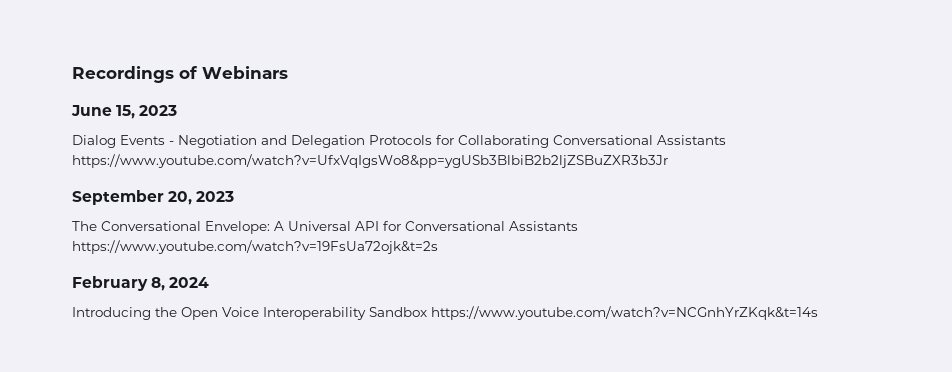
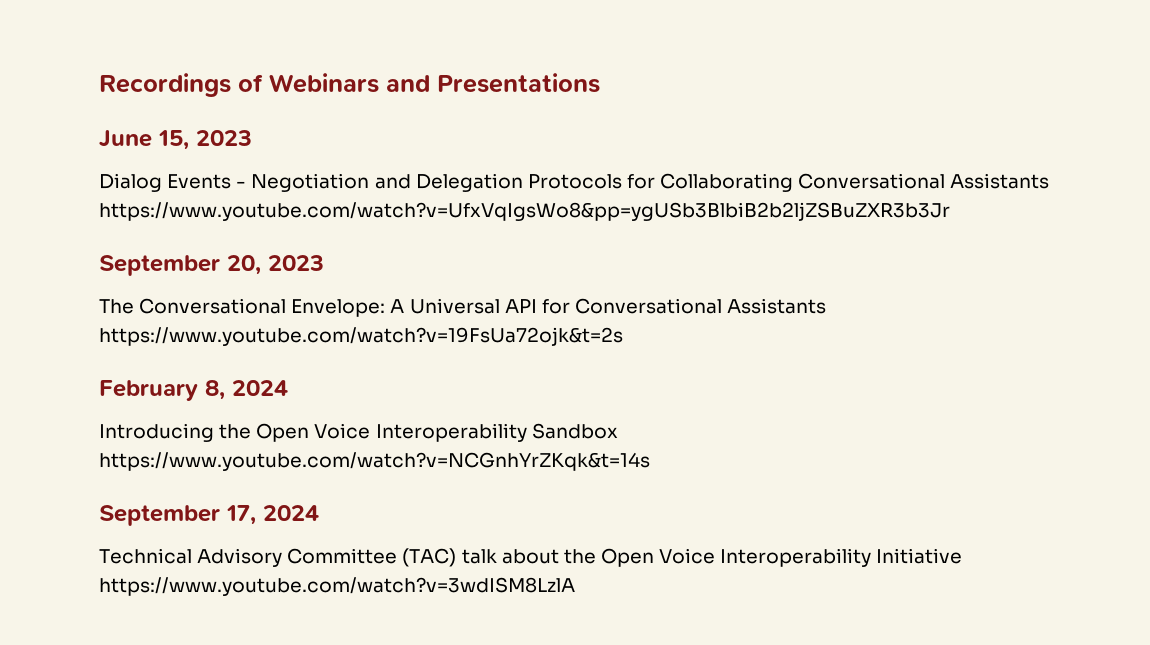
(288, 72) none -> [386,73,600,93] and Presentations
(818, 313) none -> [99,505,319,526] [99,548,963,567] [99,577,575,596] // September 17, 2024 // Technical Advisory Committee (TAC) talk about the Open Voice Interoperability Initiative https://www.youtube.com/watch?v=3wdISM8LzlA

